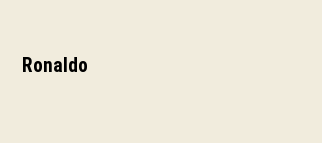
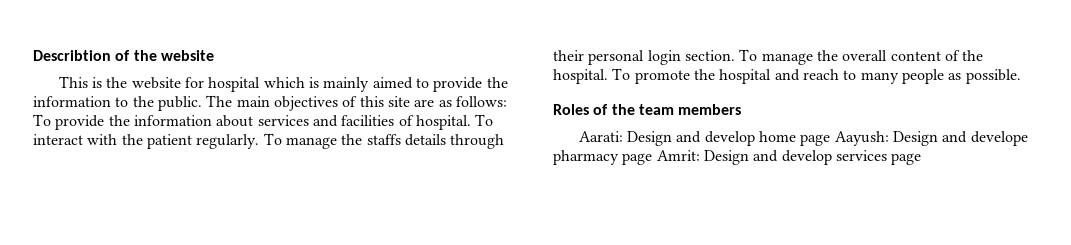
[22,57,88,72] Ronaldo -> [33,50,214,61] [58,76,508,92] [33,95,507,111] [33,114,494,130] [33,133,505,149] [553,49,984,65] [553,68,1021,84] [553,104,742,115] [578,131,1028,146] [553,150,922,165] Describtion of the website // This is the website for hospital which is mainly aimed to provide the information to the public. The main objectives of this site are as follows: To provide the information about services and facilities of hospital. To interact with the patient regularly. To manage the staffs details through their personal login section. To manage the overall content of the hospital. To promote the hospital and reach to many people as possible. // Roles of the team members // Aarati: Design and develop home page Aayush: Design and develope pharmacy page Amrit: Design and develop services page

